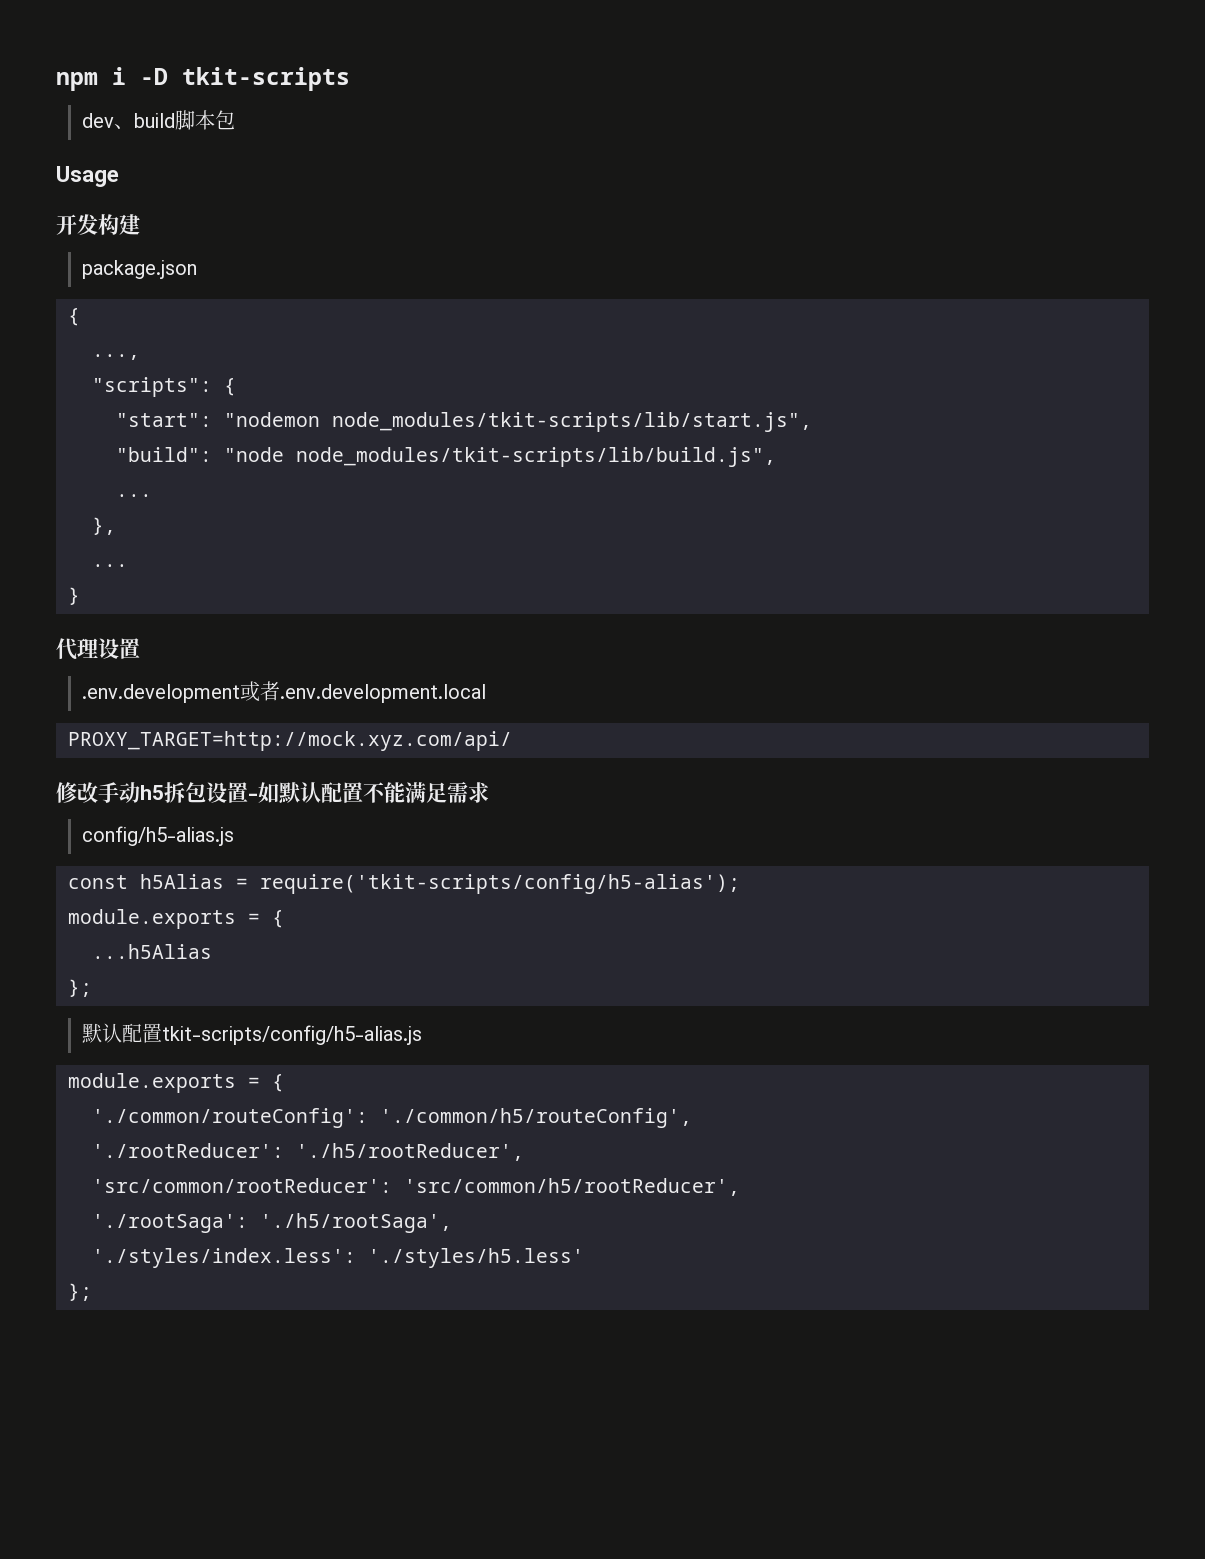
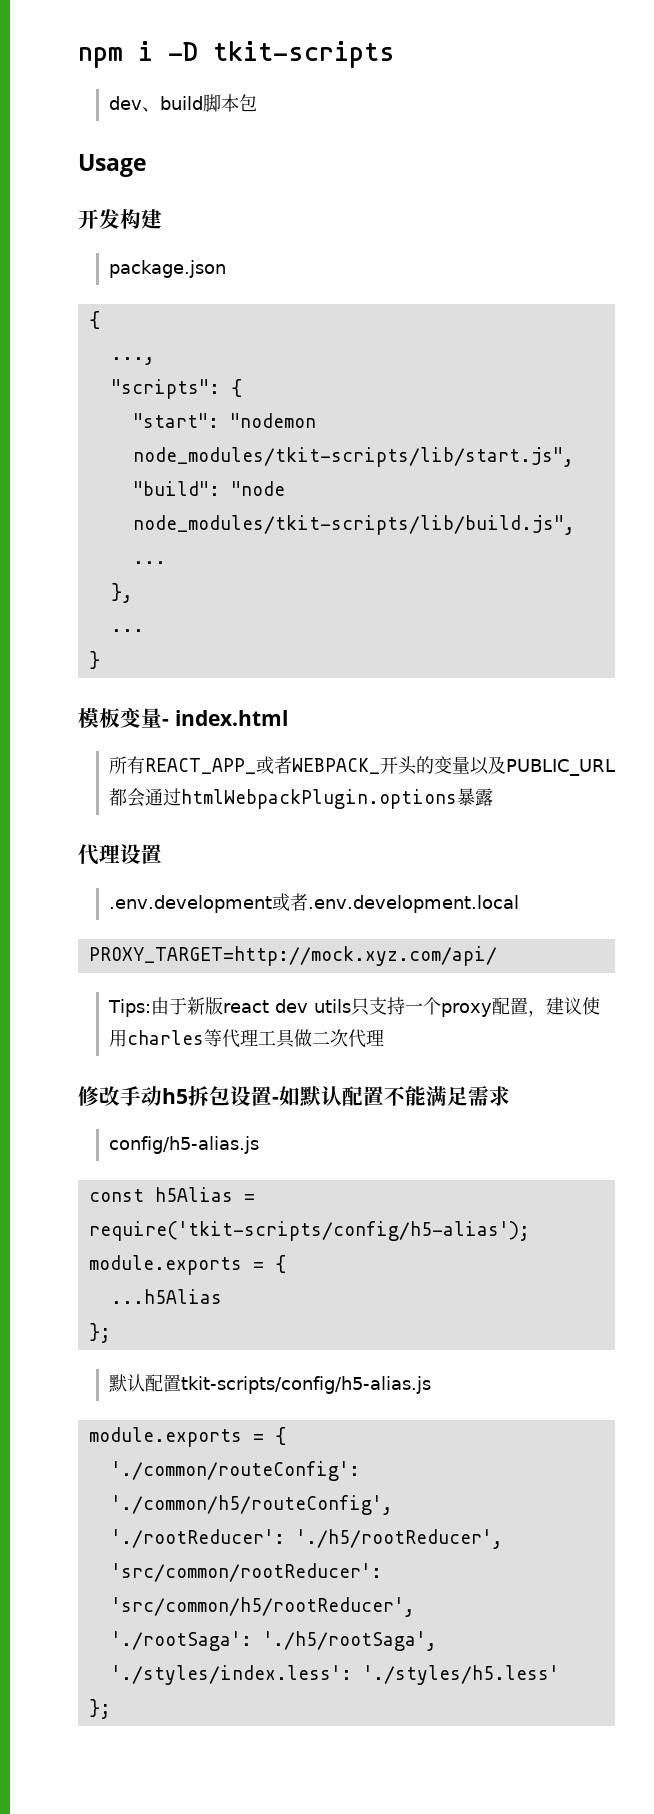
(80, 596) none -> [78,707,288,728] [108,756,615,776] [108,788,493,809] // 模板变量- index.html // 所有REACT_APP_或者WEBPACK_开头的变量以及PUBLIC_URL都会通过htmlWebpackPlugin.options暴露
(512, 741) none -> [107,997,600,1017] [108,1029,384,1048] // Tips:由于新版react dev utils只支持一个proxy配置，建议使用charles等代理工具做二次代理

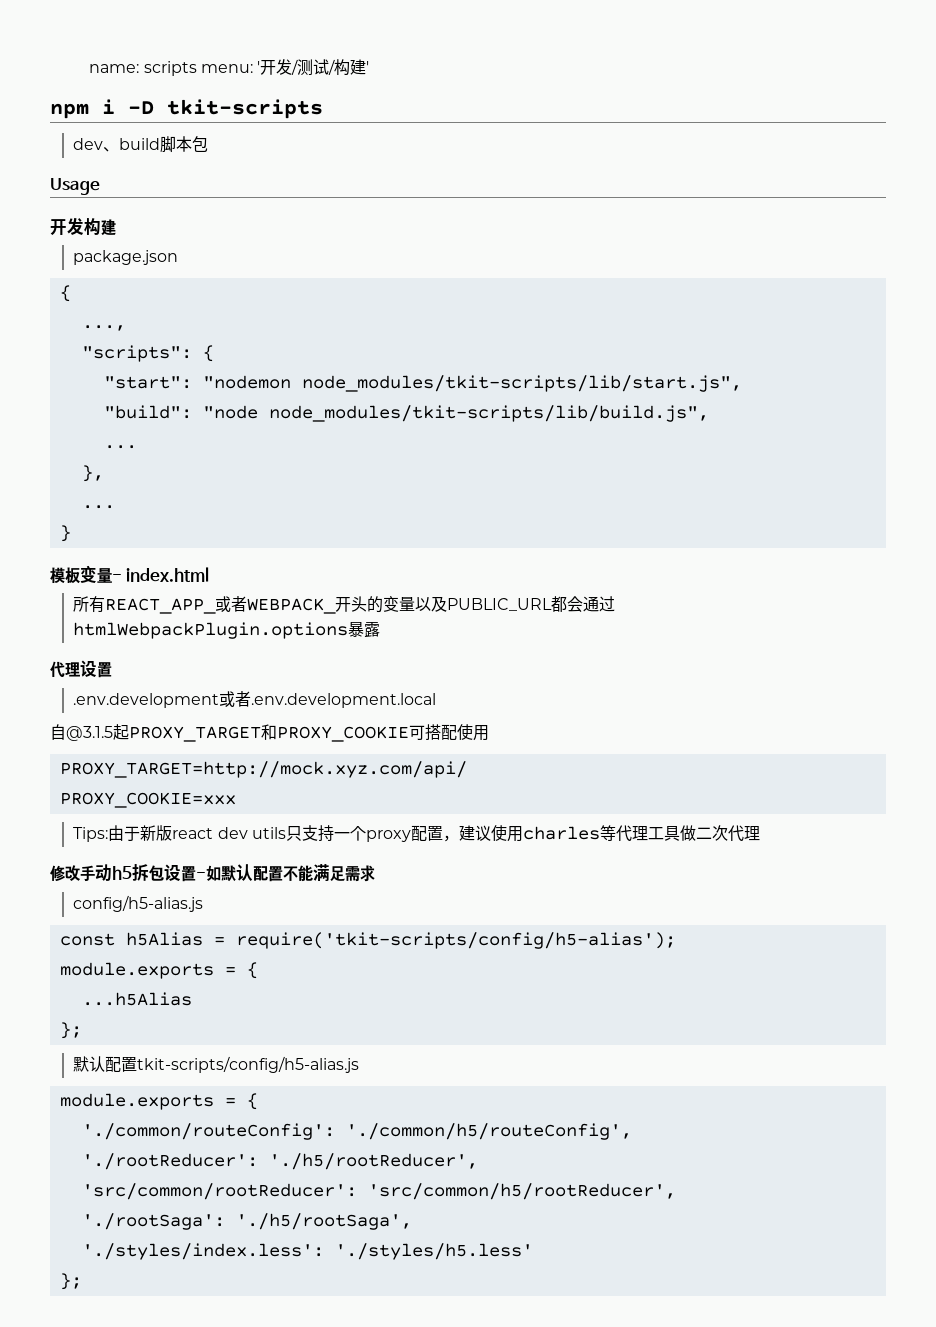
(78, 57) none -> [89,59,370,76] name: scripts menu: '开发/测试/构建' //
(519, 904) none -> [50,724,489,742] // 自@3.1.5起PROXY_TARGET和PROXY_COOKIE可搭配使用
(497, 956) none -> [59,792,236,808] // PROXY_COOKIE=xxx

